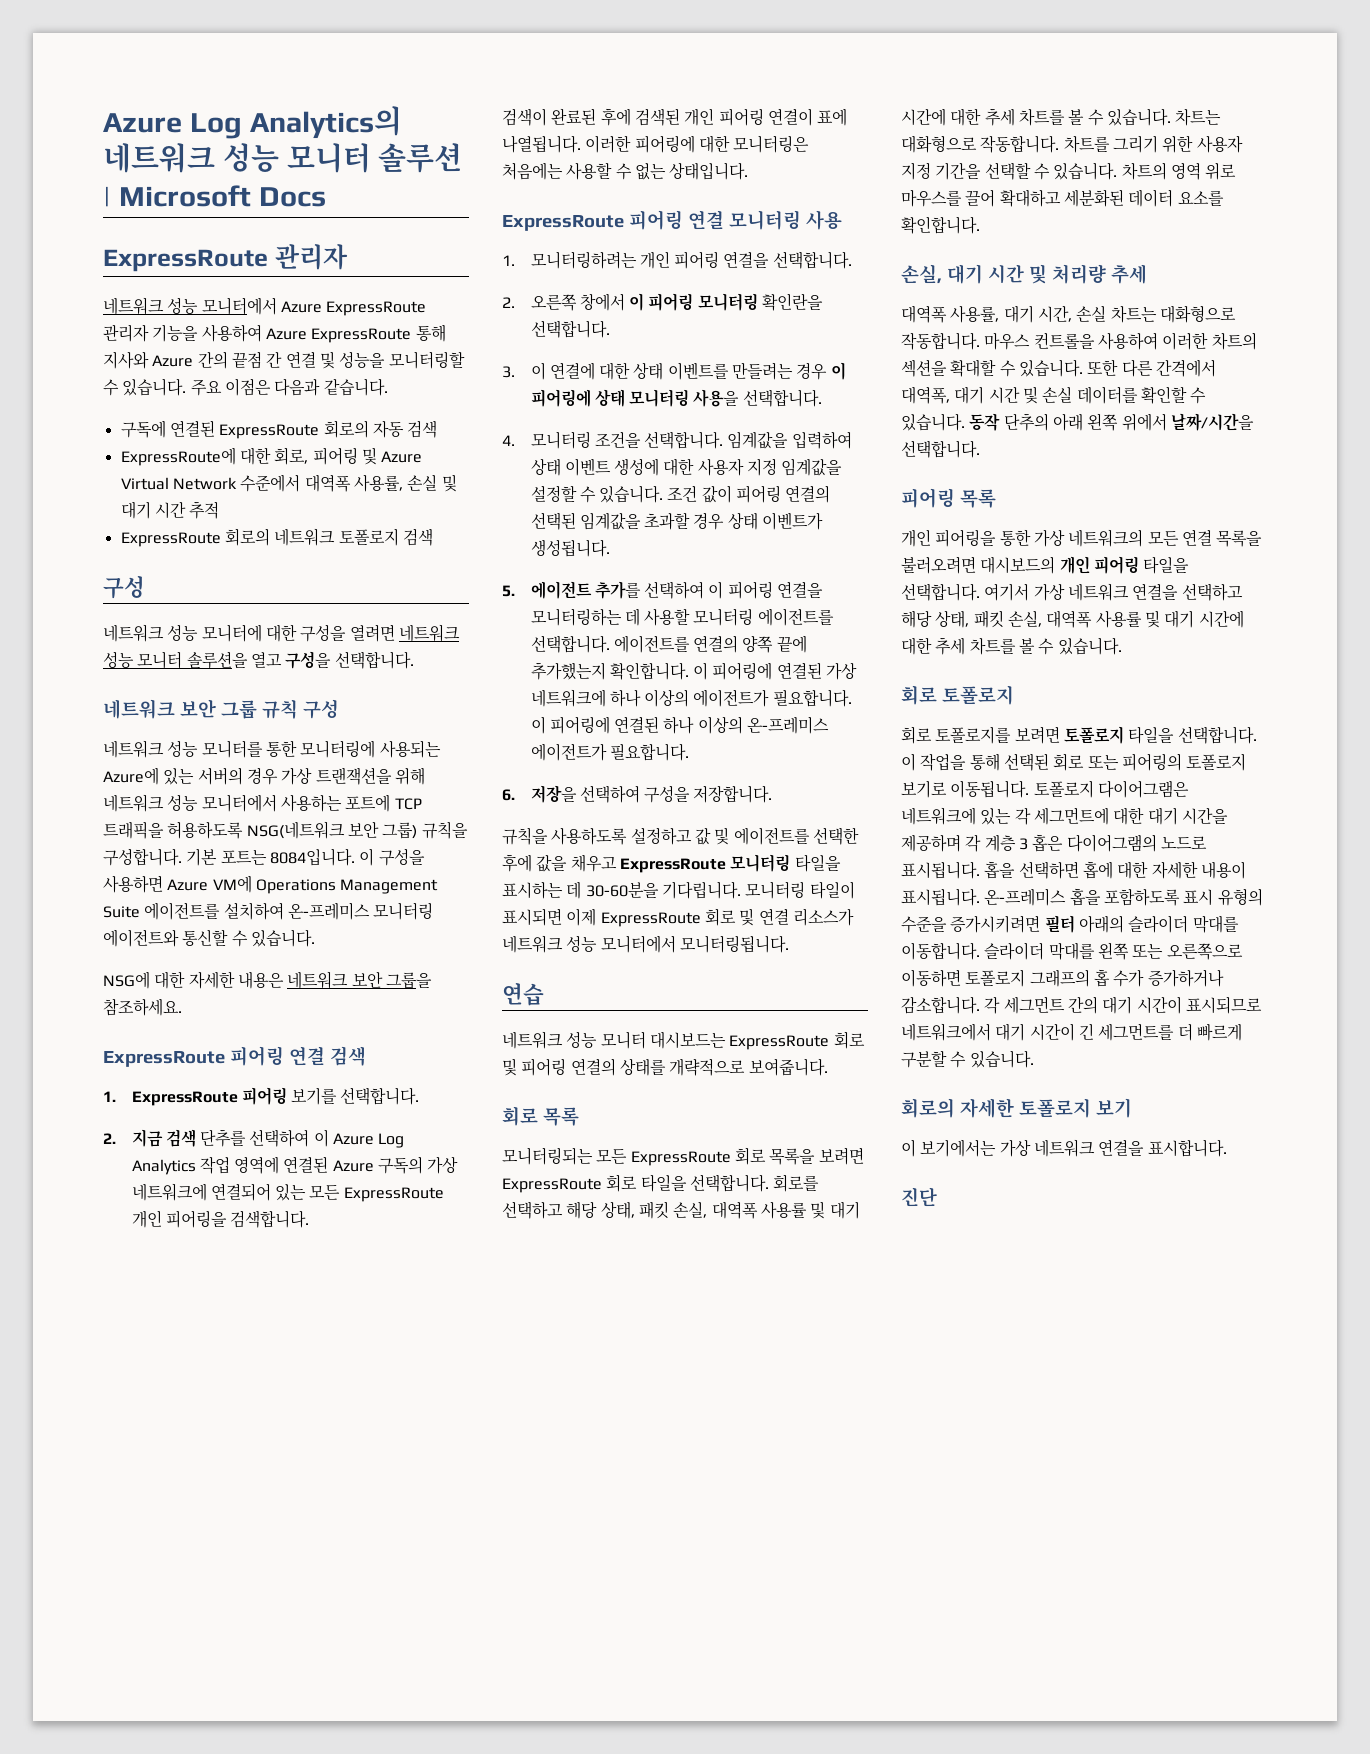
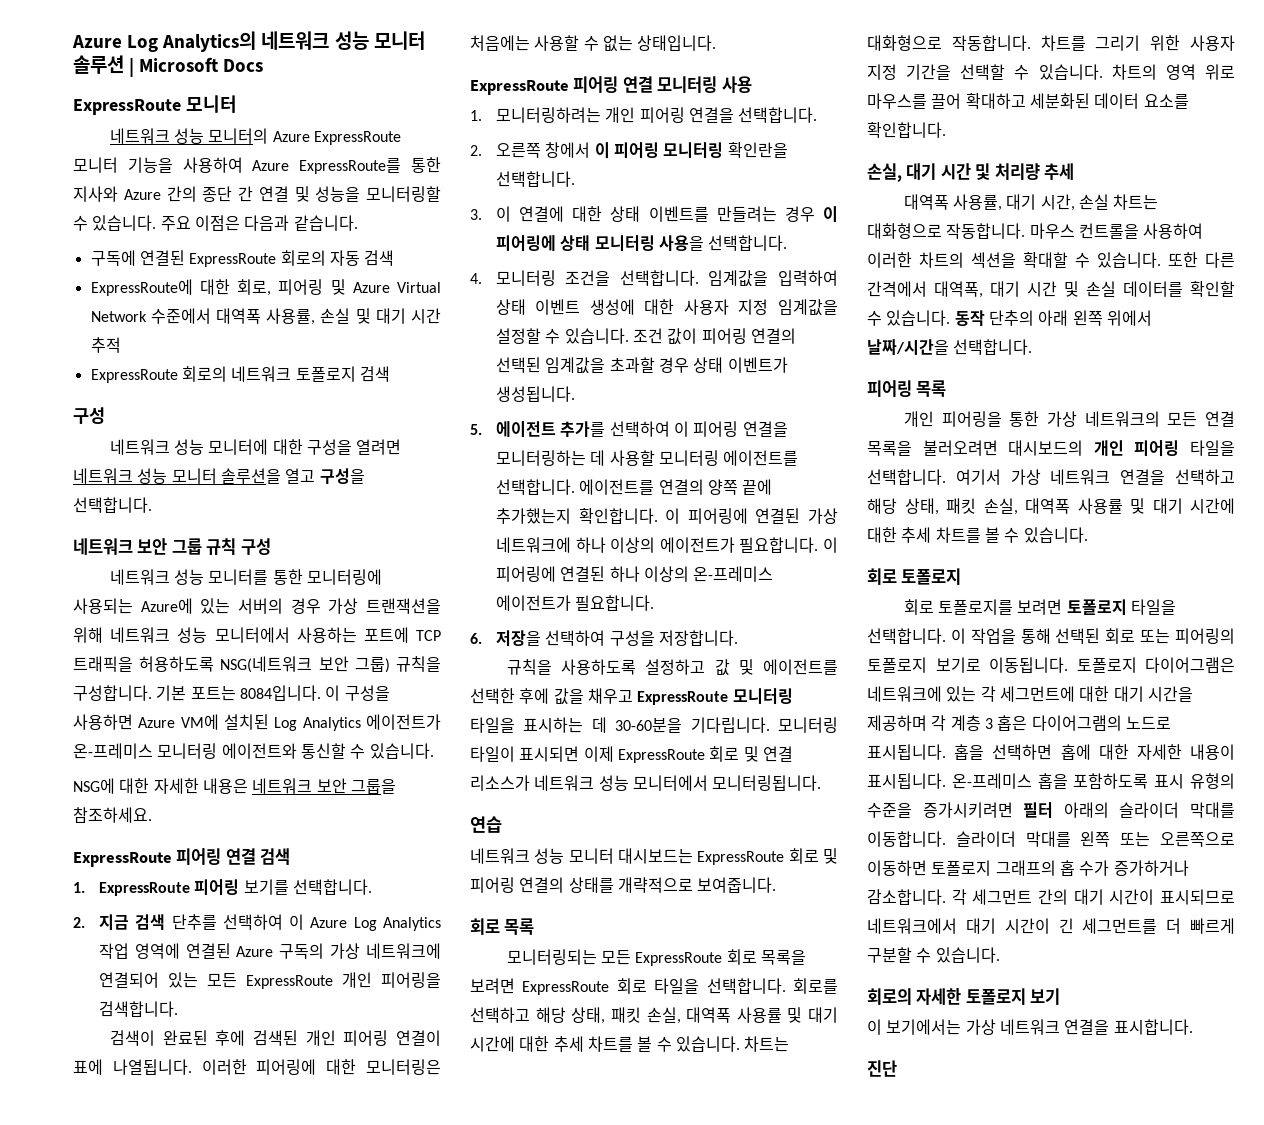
[274,244,348,270] [103,297,427,316] [103,324,149,342] 관리자 // 네트워크 성능 모니터에서 Azure ExpressRoute 관리자 -> [185,95,237,113] [109,128,402,145] [73,157,118,173] 모니터 // 네트워크 성능 모니터의 Azure ExpressRoute 모니터
[311,324,446,343] ExpressRoute 통해 -> [299,157,442,174] ExpressRoute를 통한
[231,351,262,369] 끝점 -> [202,186,233,202] 종단
[255,879,439,894] [103,902,284,920] Operations Management Suite 에이전트를 설치하여 -> [224,714,441,731] 설치된 Log Analytics 에이전트가

